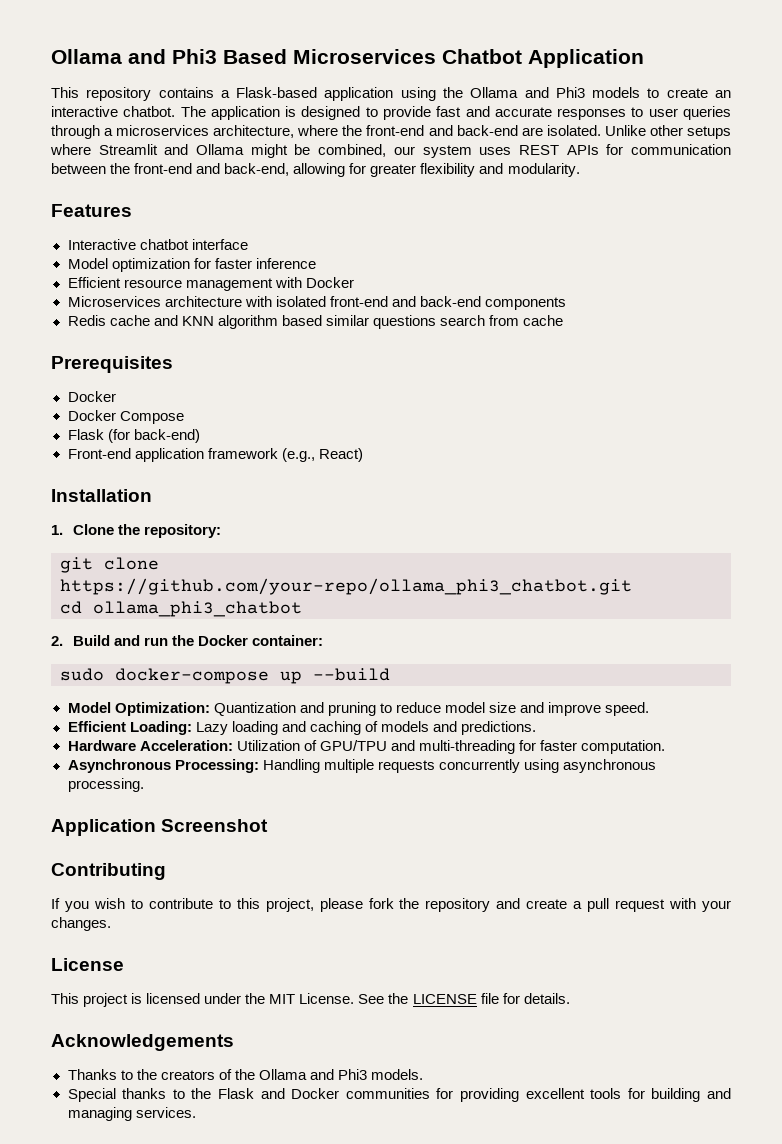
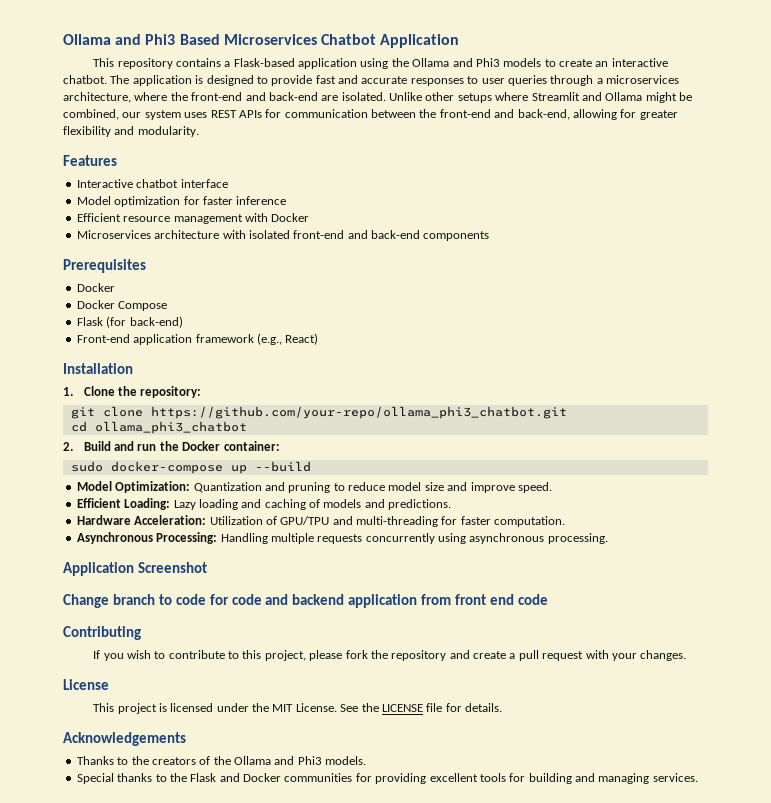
[67,315,563,329] // Redis cache and KNN algorithm based similar questions search from cache -> (490, 236) none
(269, 825) none -> [63,594,548,608] // Change branch to code for code and backend application from front end code

